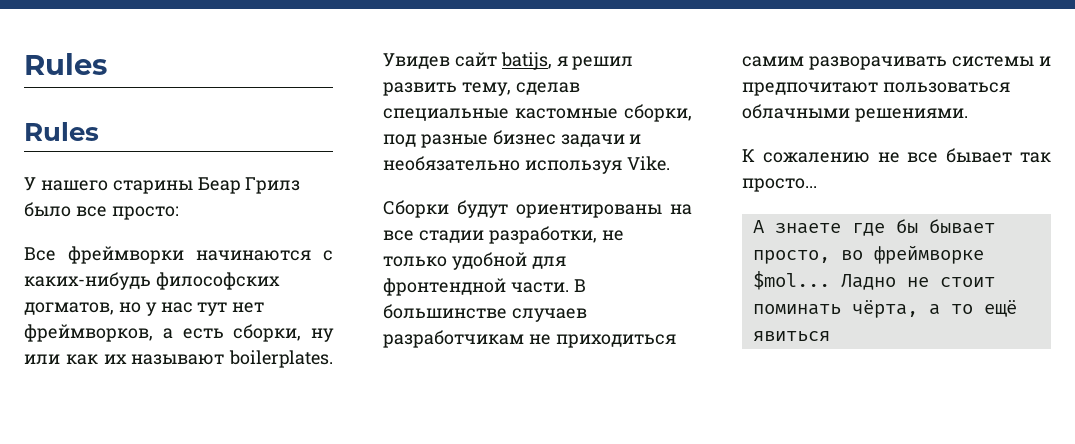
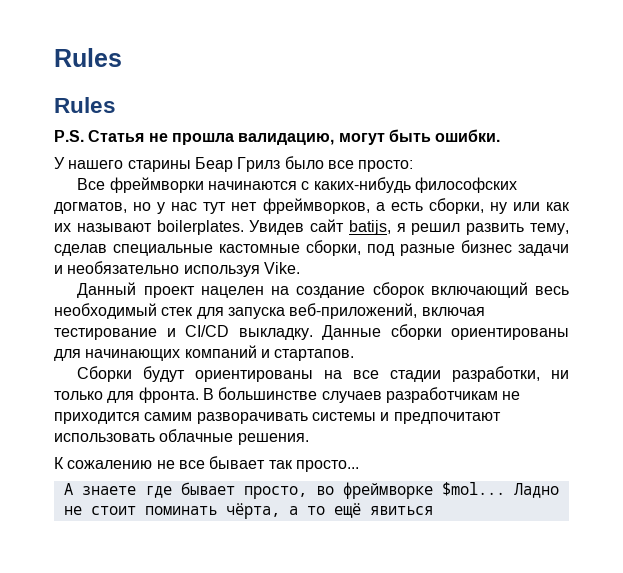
(99, 131) none -> [54,129,501,145] // P.S. Статья не прошла валидацию, могут быть ошибки.
(670, 163) none -> [77,282,569,298] [54,303,485,319] [54,324,569,340] [54,345,355,361] // Данный проект нацелен на создание сборок включающий весь необходимый стек для запуска веб-приложений, включая тестирование и CI/CD выкладку. Данные сборки ориентированы для начинающих компаний и стартапов.
[601,230,624,241] [383,252,566,270] [383,278,569,296] не только удобной для фронтендной части. -> [551,370,570,379] [54,387,199,403] ни только для фронта.
[555,334,676,348] приходиться -> [54,412,140,424] приходится
[882,82,1010,93] [742,104,968,122] пользоваться облачными решениями. -> [54,429,309,445] использовать облачные решения.
[895,219,918,233] бы -> (172, 492) none

